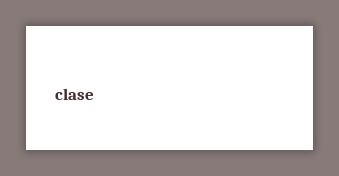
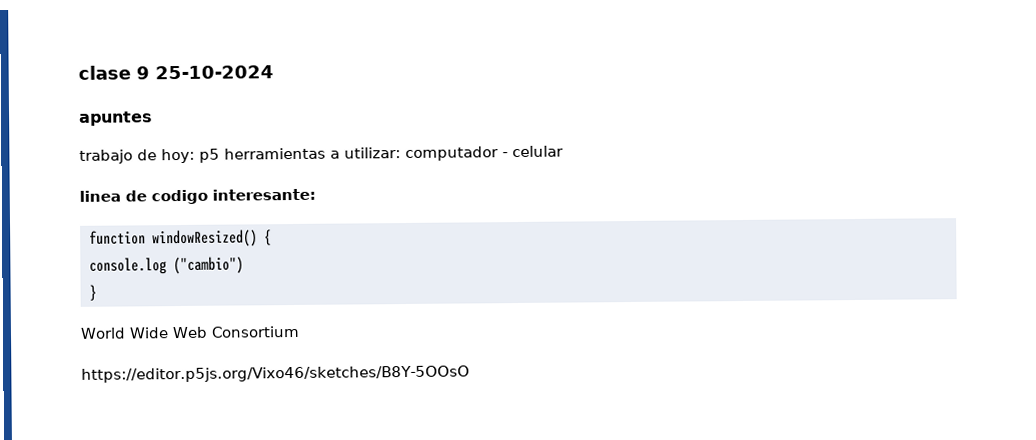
(94, 94) none -> [136,65,274,80] [79,111,153,126] [79,145,564,164] [79,188,316,205] [89,229,272,248] [89,256,244,275] [89,284,97,301] [80,325,300,339] [81,365,470,383] 9 25-10-2024 // apuntes // trabajo de hoy: p5 herramientas a utilizar: computador - celular // linea de codigo interesante: // function windowResized() { // console.log ("cambio") // } // World Wide Web Consortium // https://editor.p5js.org/Vixo46/sketches/B8Y-5OOsO

